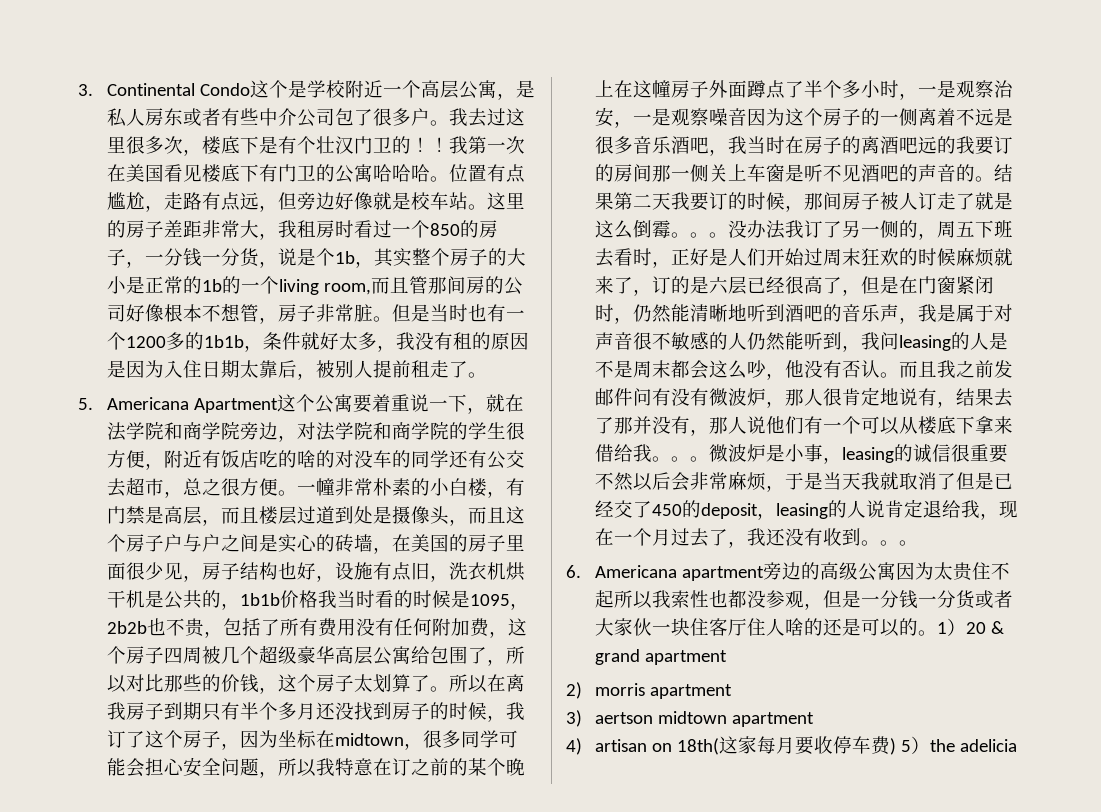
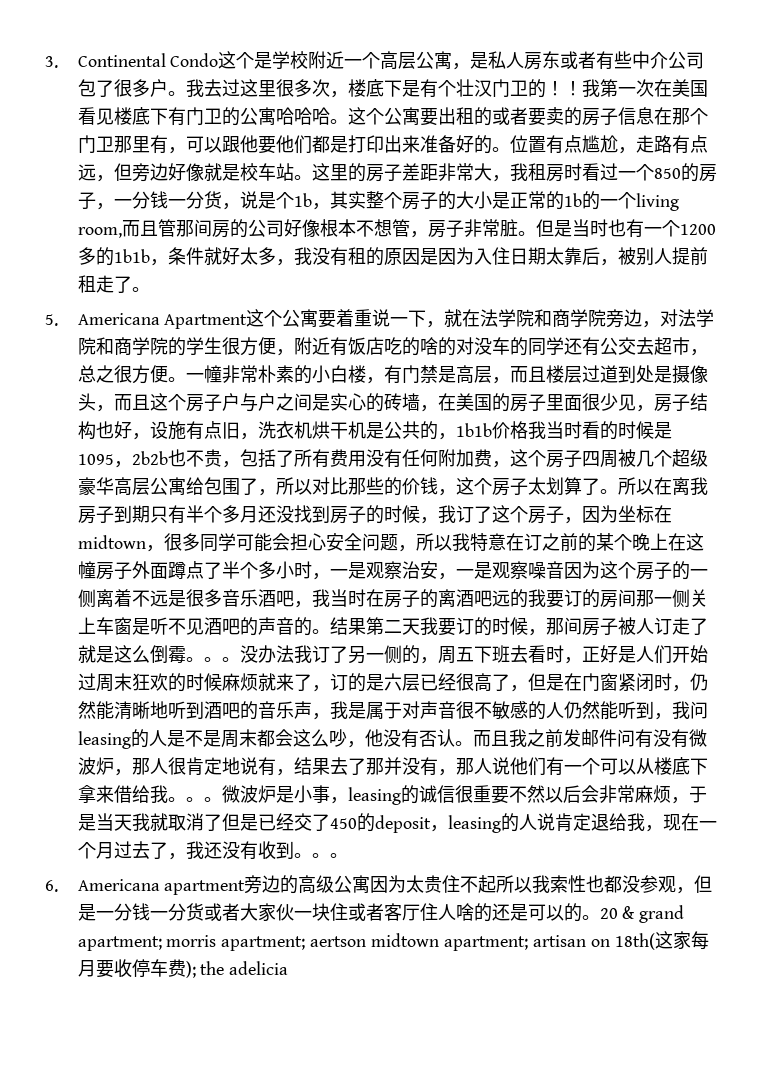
(449, 179) none -> [347,107,708,126] [77,135,510,154] 这个公寓要出租的或者要卖的房子信息在那个门卫那里有，可以跟他要他们都是打印出来准备好的。
(709, 627) none -> [347,903,384,921] 或者
[936,618,966,636] 1） -> (600, 917) none
[644,650,727,665] [566,682,732,699] [566,710,814,727] [566,738,582,755] apartment // 2) morris apartment // 3) aertson midtown apartment // 4) -> [77,933,528,951] apartment; morris apartment; aertson midtown apartment;
[889,736,930,755] ) 5） -> [185,961,196,978] );

